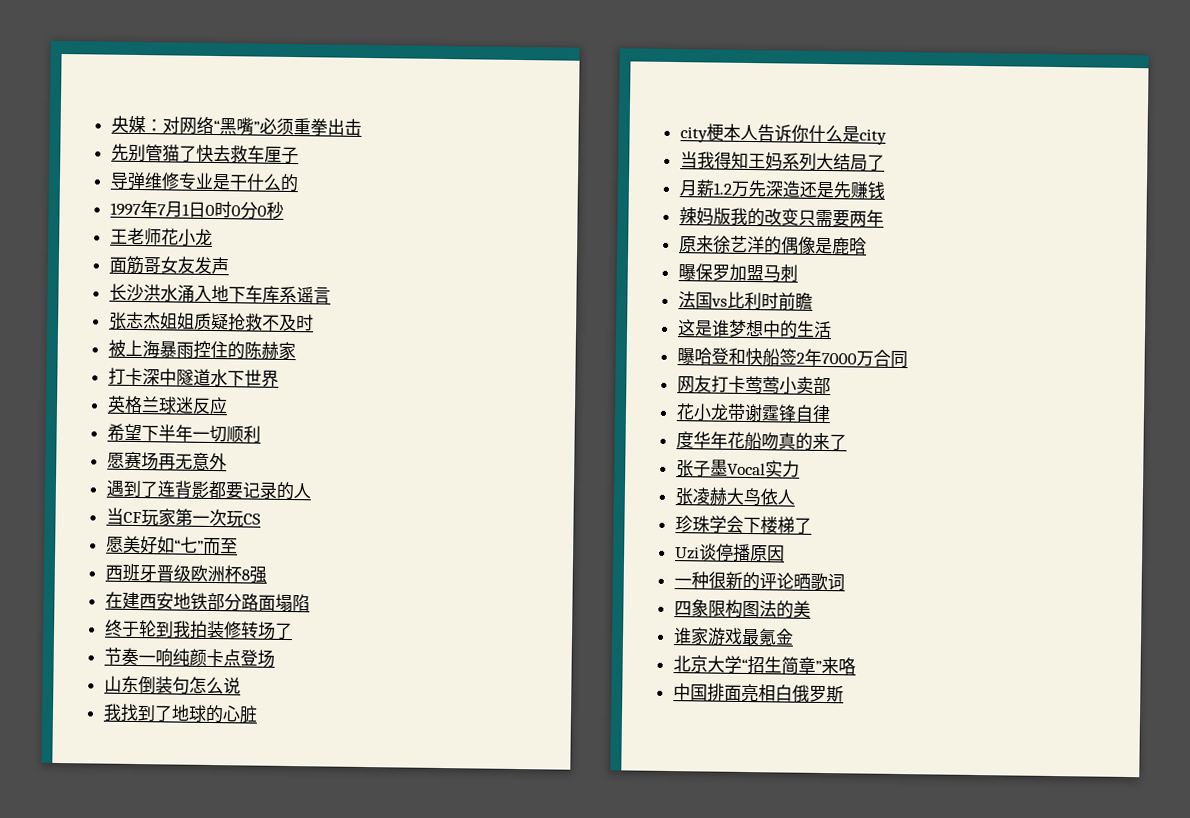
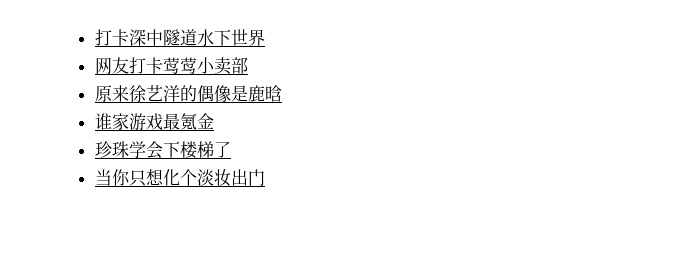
[110,115,362,136] [110,143,299,165] [109,171,299,193] [109,200,284,220] [109,227,213,247] [108,255,229,275] [108,283,331,304] [107,311,314,332] [107,339,296,361] 央媒：对网络“黑嘴”必须重拳出击 // 先别管猫了快去救车厘子 // 导弹维修专业是干什么的 // 1997年7月1日0时0分0秒 // 王老师花小龙 // 面筋哥女友发声 // 长沙洪水涌入地下车库系谣言 // 张志杰姐姐质疑抢救不及时 // 被上海暴雨控住的陈赫家 // -> (94, 37) none
[106,395,228,415] [106,423,261,443] [106,450,227,471] [105,479,312,501] [105,507,261,528] [105,535,238,556] [104,563,267,584] [104,591,310,612] [103,619,293,640] [103,647,275,668] [103,675,241,695] [102,703,258,724] [679,123,887,145] [679,151,885,172] [678,179,885,199] [678,207,884,228] 英格兰球迷反应 // 希望下半年一切顺利 // 愿赛场再无意外 // 遇到了连背影都要记录的人 // 当CF玩家第一次玩CS // 愿美好如“七”而至 // 西班牙晋级欧洲杯8强 // 在建西安地铁部分路面塌陷 // 终于轮到我拍装修转场了 // 节奏一响纯颜卡点登场 // 山东倒装句怎么说 // 我找到了地球的心脏 // city梗本人告诉你什么是city // 当我得知王妈系列大结局了 // 月薪1.2万先深造还是先赚钱 // 辣妈版我的改变只需要两年 -> [94,57,248,75] 网友打卡莺莺小卖部
[677,263,798,283] [677,291,813,311] [676,319,832,339] [676,347,908,369] [676,375,831,395] [675,403,831,423] [675,431,847,451] [675,459,800,478] [674,487,795,507] [674,515,812,534] [674,543,785,563] [673,571,845,592] [673,599,811,619] [672,627,794,646] [672,655,856,675] [672,683,844,703] 曝保罗加盟马刺 // 法国vs比利时前瞻 // 这是谁梦想中的生活 // 曝哈登和快船签2年7000万合同 // 网友打卡莺莺小卖部 // 花小龙带谢霆锋自律 // 度华年花船吻真的来了 // 张子墨Vocal实力 // 张凌赫大鸟依人 // 珍珠学会下楼梯了 // Uzi谈停播原因 // 一种很新的评论晒歌词 // 四象限构图法的美 // 谁家游戏最氪金 // 北京大学“招生简章”来咯 // 中国排面亮相白俄罗斯 -> [94,113,214,131] [94,141,231,159] [94,169,265,187] 谁家游戏最氪金 // 珍珠学会下楼梯了 // 当你只想化个淡妆出门

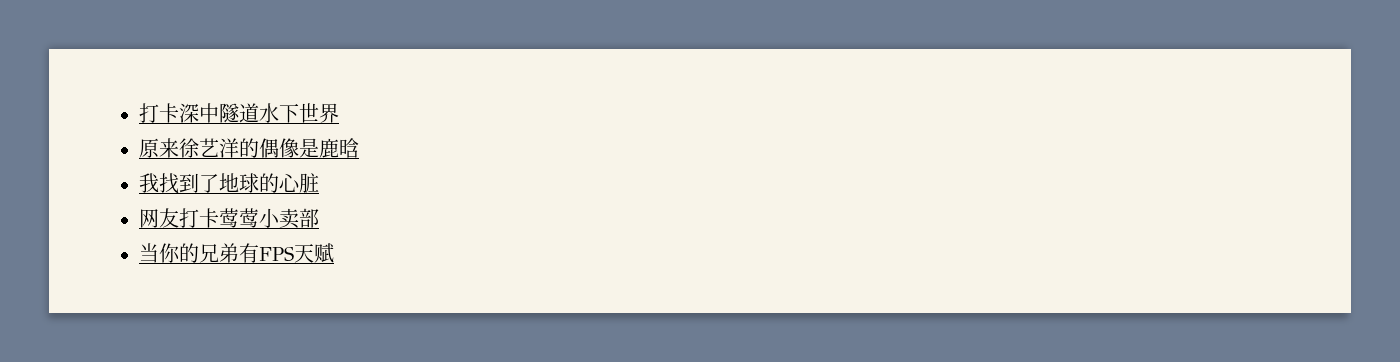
[94,57,248,75] // 网友打卡莺莺小卖部 -> (339, 113) none
[94,113,214,131] [94,141,231,159] [94,169,265,187] 谁家游戏最氪金 // 珍珠学会下楼梯了 // 当你只想化个淡妆出门 -> [139,173,319,194] [139,208,319,229] [139,243,334,263] 我找到了地球的心脏 // 网友打卡莺莺小卖部 // 当你的兄弟有FPS天赋

